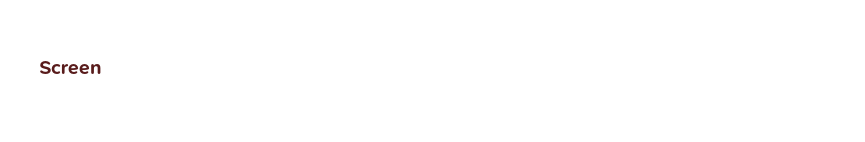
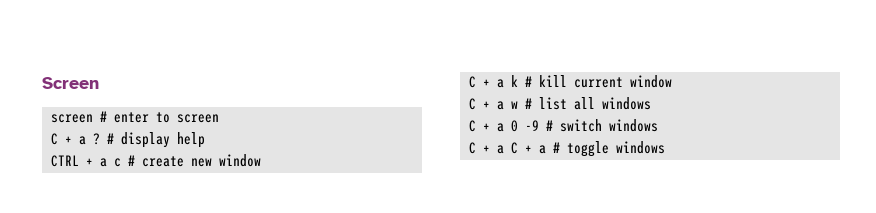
(102, 68) none -> [51,111,220,123] [51,132,206,148] [51,154,262,167] [469,75,673,88] [469,97,652,110] [469,119,659,132] [469,141,666,157] // screen # enter to screen // C + a ? # display help // CTRL + a c # create new window // C + a k # kill current window // C + a w # list all windows // C + a 0 -9 # switch windows // C + a C + a # toggle windows

